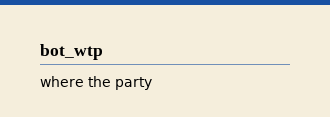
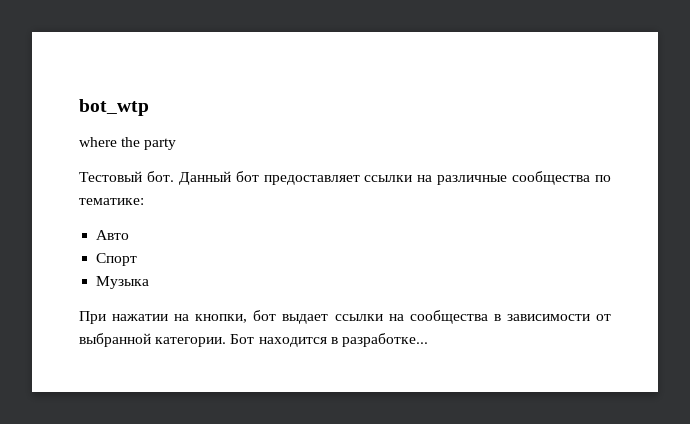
(152, 83) none -> [79,171,612,185] [79,198,144,205] [96,230,130,240] [96,253,138,266] [96,276,150,289] [79,310,611,324] [79,333,428,347] // Тестовый бот. Данный бот предоставляет ссылки на различные сообщества по тематике: // Авто // Спорт // Музыка // При нажатии на кнопки, бот выдает ссылки на сообщества в зависимости от выбранной категории. Бот находится в разработке...

